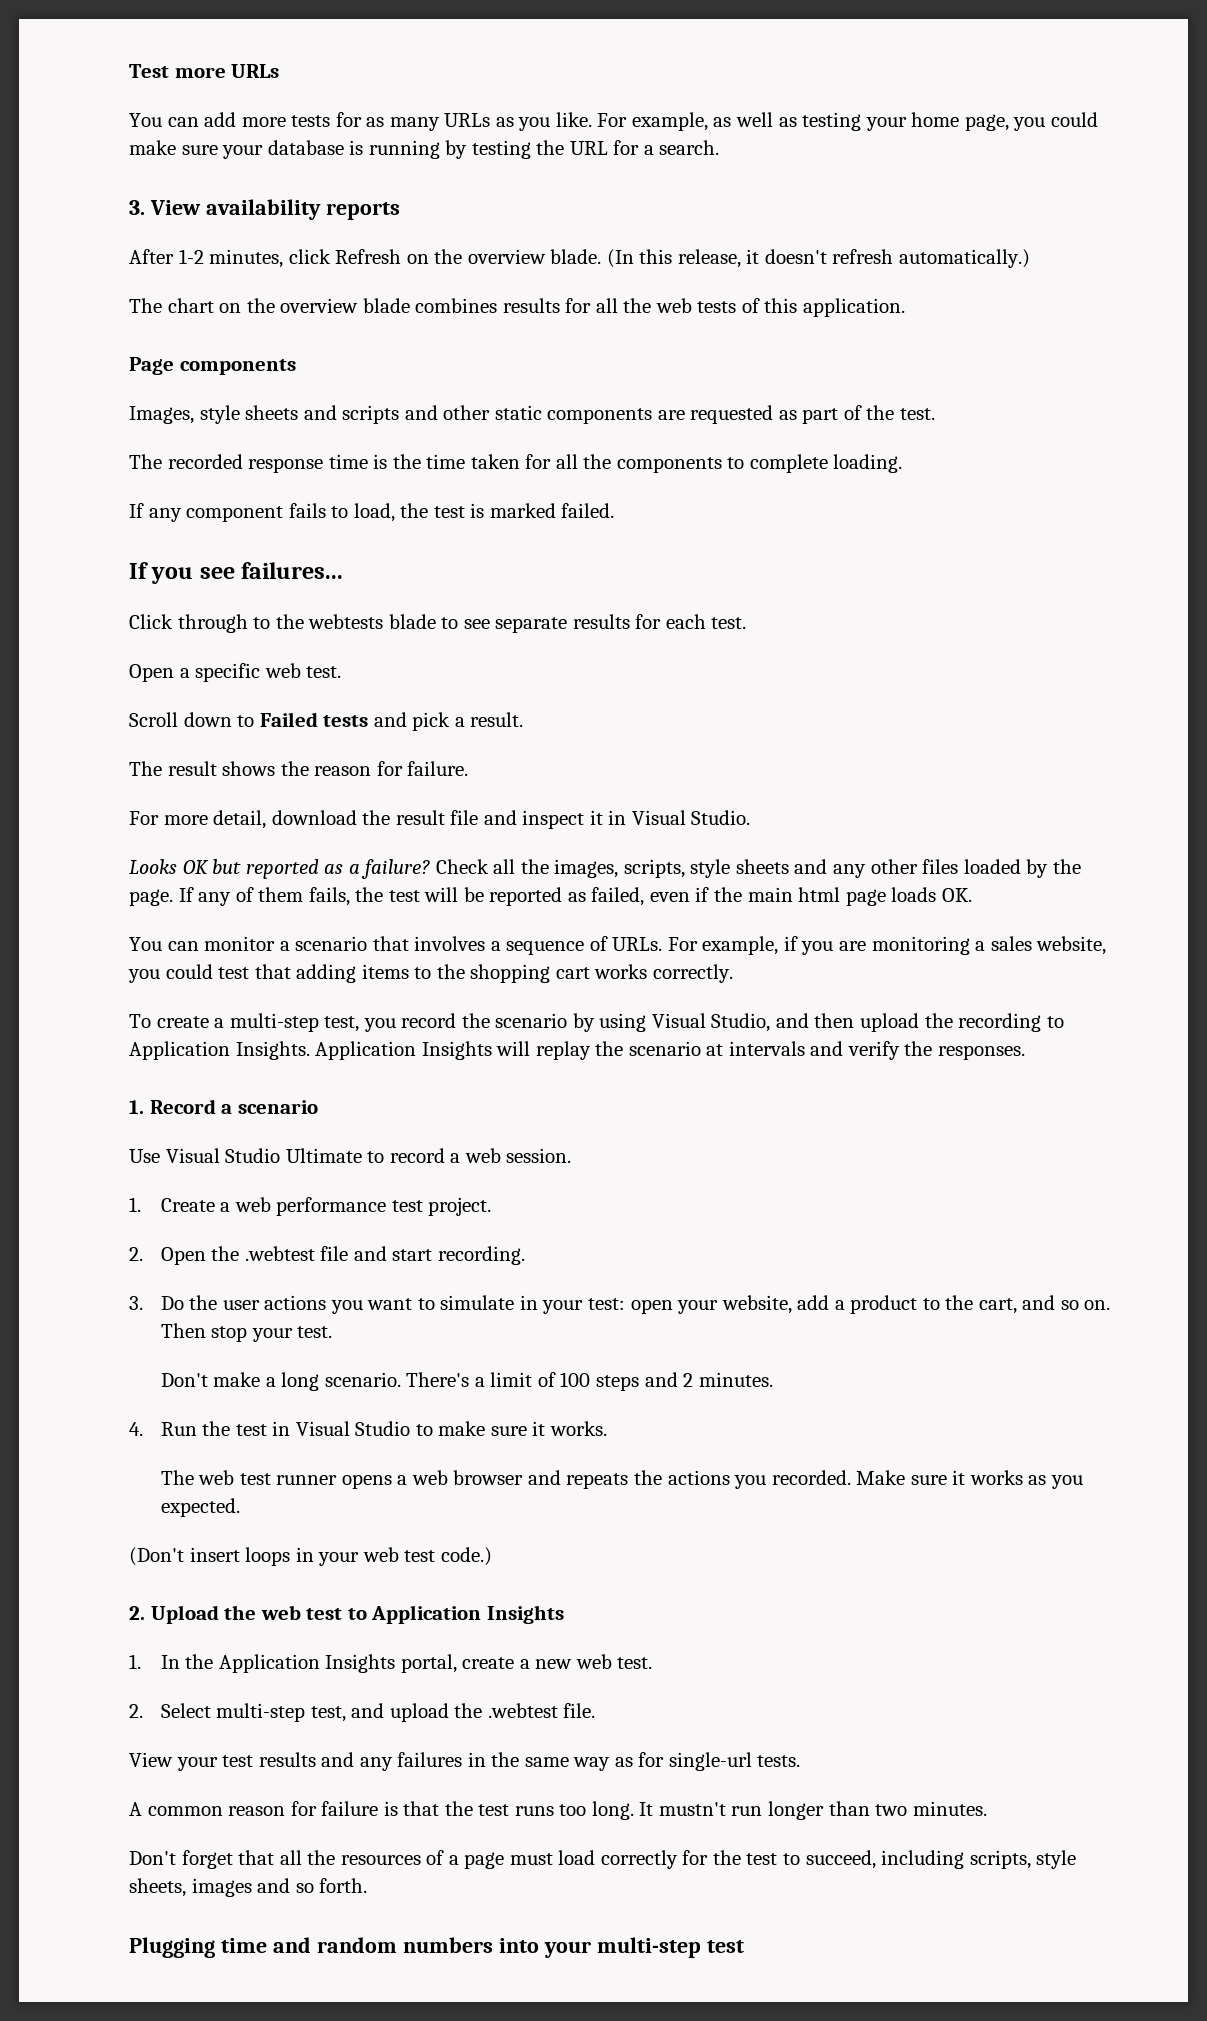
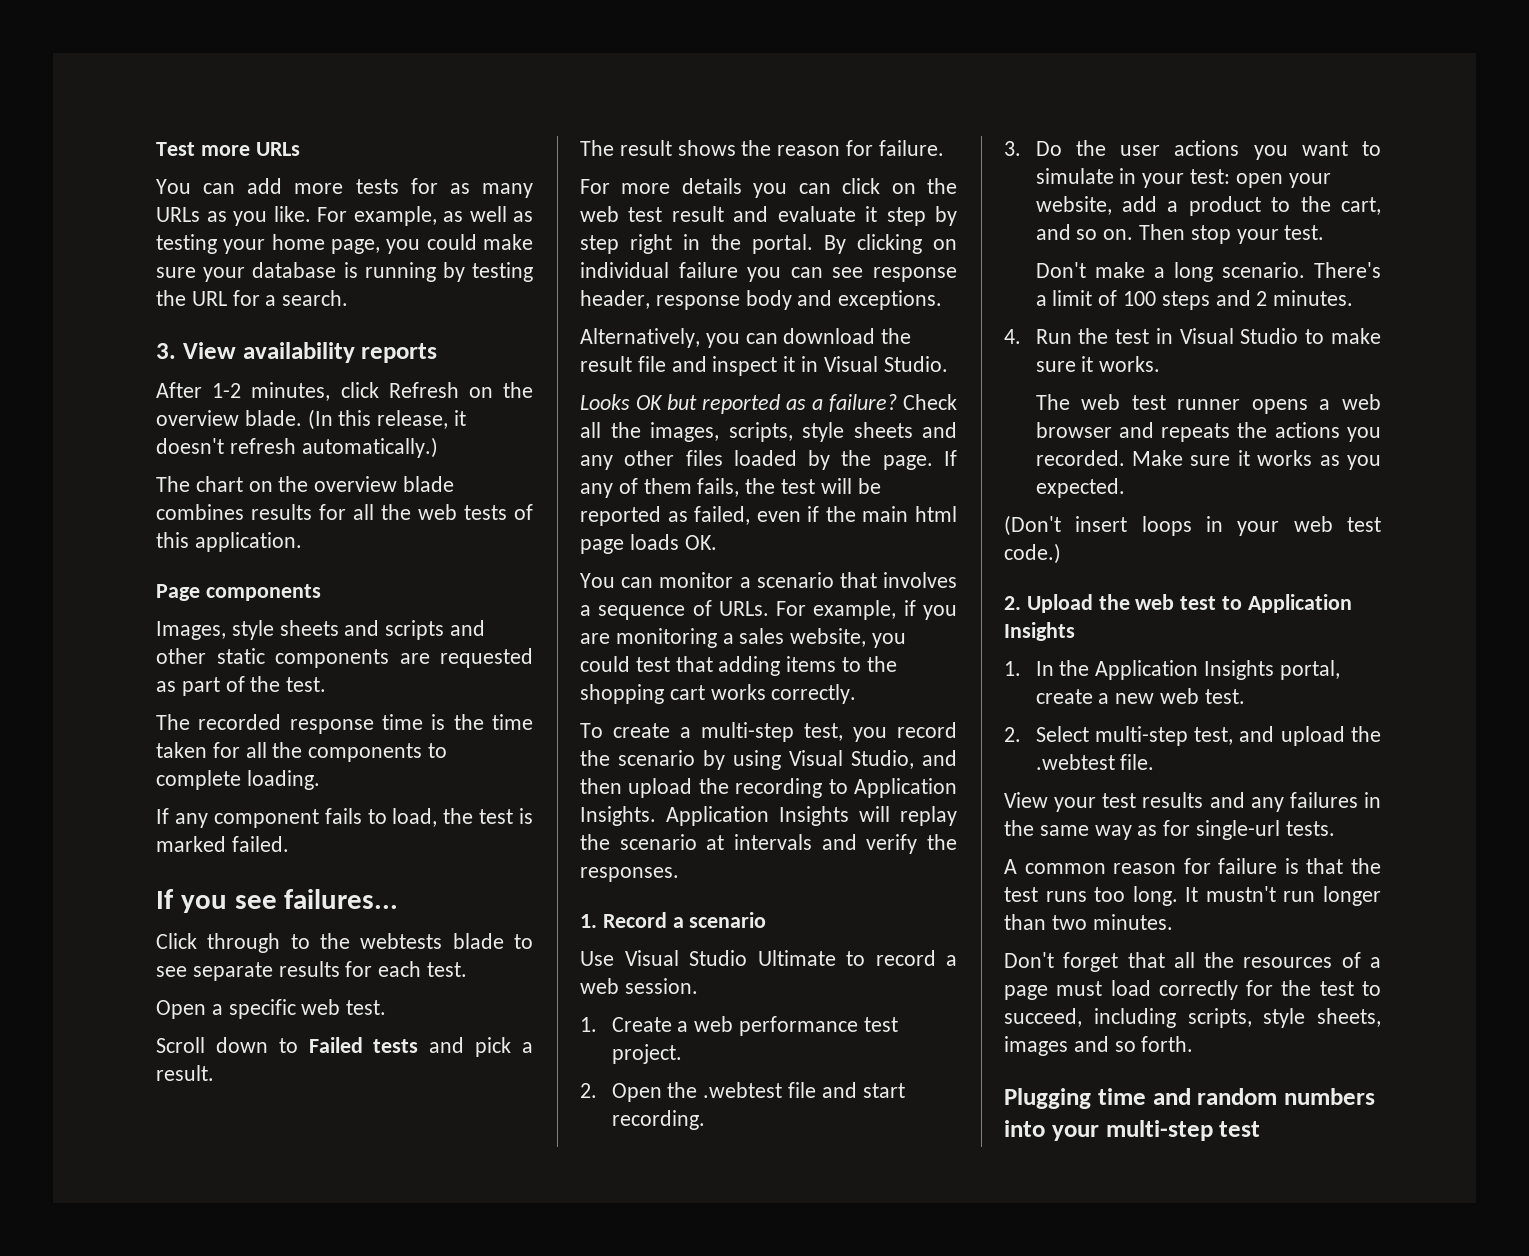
[213,810,267,829] detail, -> [681,178,957,198] [580,206,957,226] [580,234,957,254] [580,262,957,282] [580,290,943,310] [580,328,778,348] details you can click on the web test result and evaluate it step by step right in the portal. By clicking on individual failure you can see response header, response body and exceptions. // Alternatively, you can

